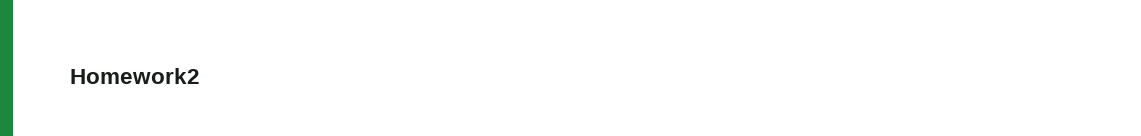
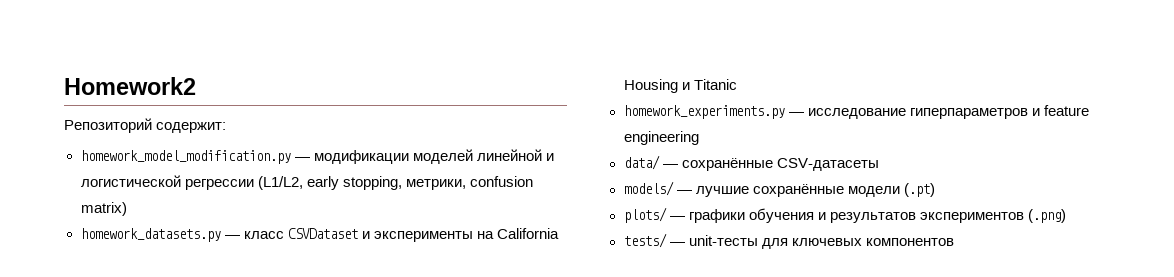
(200, 76) none -> [64,118,227,133] [80,149,554,164] [80,175,533,190] [80,202,127,216] [80,228,559,242] [623,79,737,93] [623,105,1089,119] [623,131,699,145] [623,155,879,171] [623,181,935,197] [623,207,1066,223] [623,233,954,249] // Репозиторий содержит: // homework_model_modification.py — модификации моделей линейной и логистической регрессии (L1/L2, early stopping, метрики, confusion matrix) // homework_datasets.py — класс CSVDataset и эксперименты на California Housing и Titanic // homework_experiments.py — исследование гиперпараметров и feature engineering // data/ — сохранённые CSV-датасеты // models/ — лучшие сохранённые модели (.pt) // plots/ — графики обучения и результатов экспериментов (.png) // tests/ — unit-тесты для ключевых компонентов

